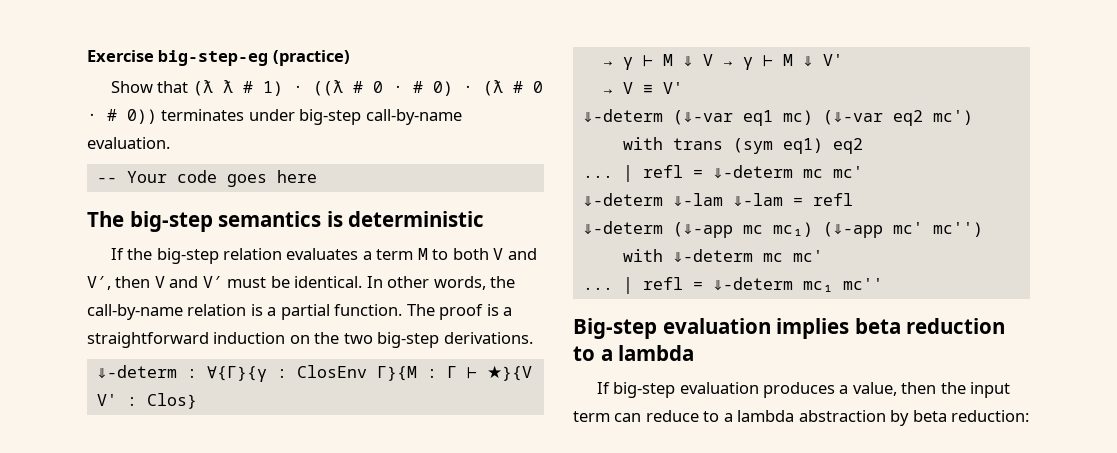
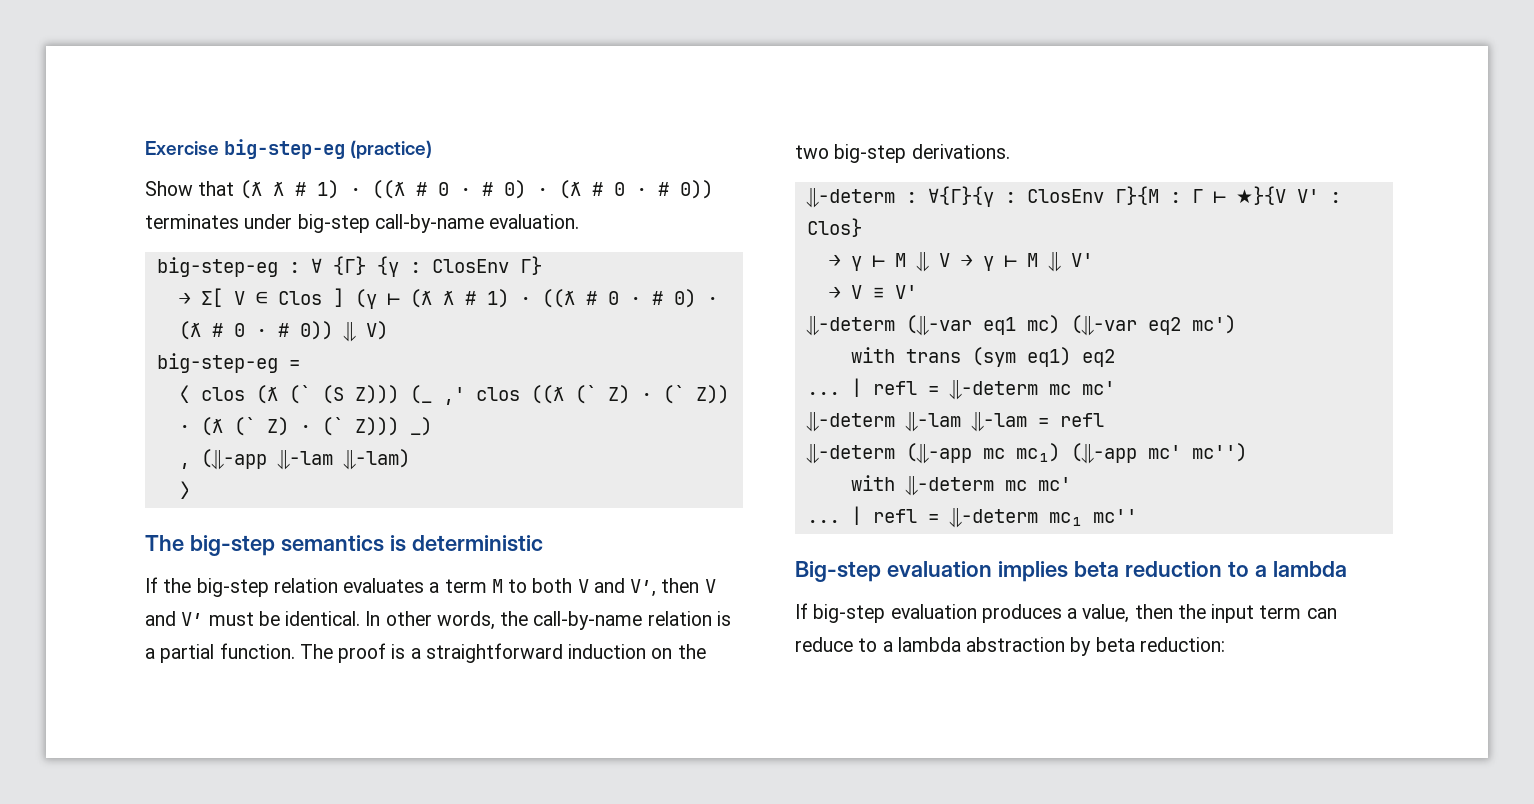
[96,170,317,187] -- Your code goes here -> [156,256,542,277] [178,288,718,309] [178,321,388,342] [156,353,300,373] [178,385,729,405] [178,417,432,436] [178,449,410,470] [178,481,190,499] big-step-eg : ∀ {Γ} {γ : ClosEnv Γ} // → Σ[ V ∈ Clos ] (γ ⊢ (ƛ ƛ # 1) · ((ƛ # 0 · # 0) · (ƛ # 0 · # 0)) ⇓ V) // big-step-eg = // ⟨ clos (ƛ (` (S Z))) (_ ,' clos ((ƛ (` Z) · (` Z)) · (ƛ (` Z) · (` Z))) _) // , (⇓-app ⇓-lam ⇓-lam) // ⟩

